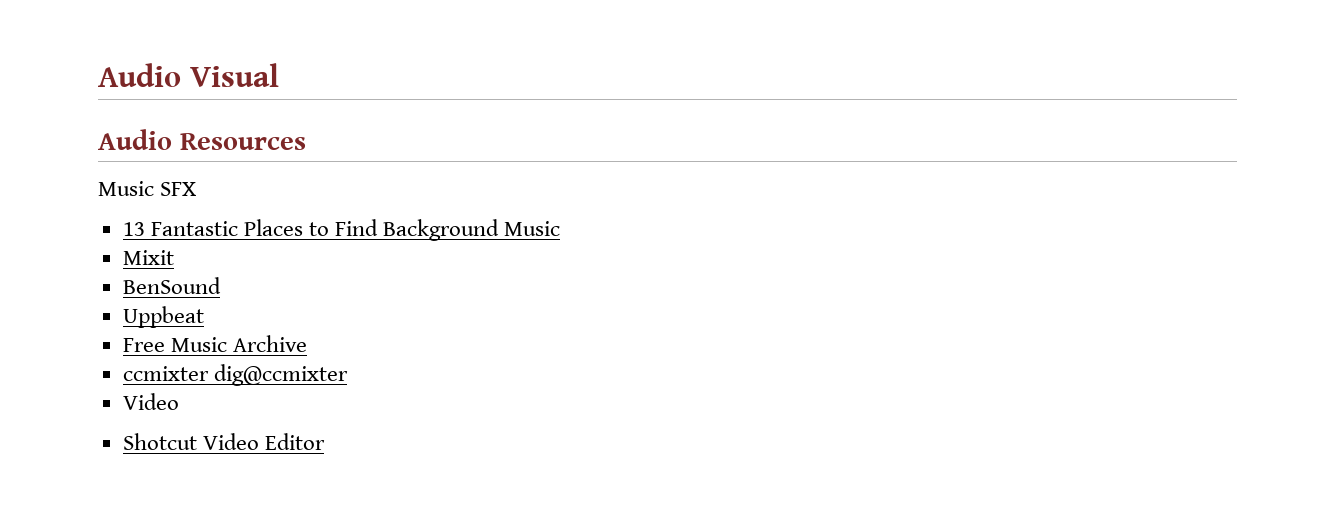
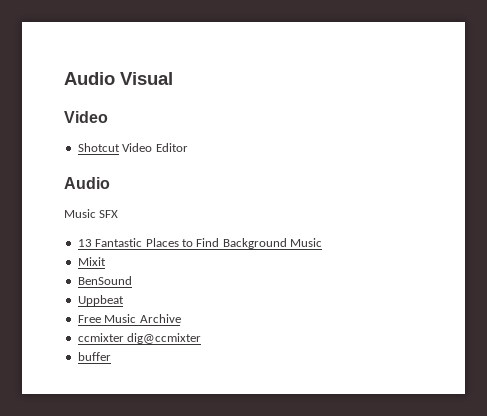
[98,129,306,150] // Audio Resources -> [64,111,108,123] [77,143,188,152] [64,177,110,189] // Video // Shotcut Video Editor // Audio
[122,393,179,410] [122,433,325,450] Video // Shotcut Video Editor -> [77,352,111,361] buffer

